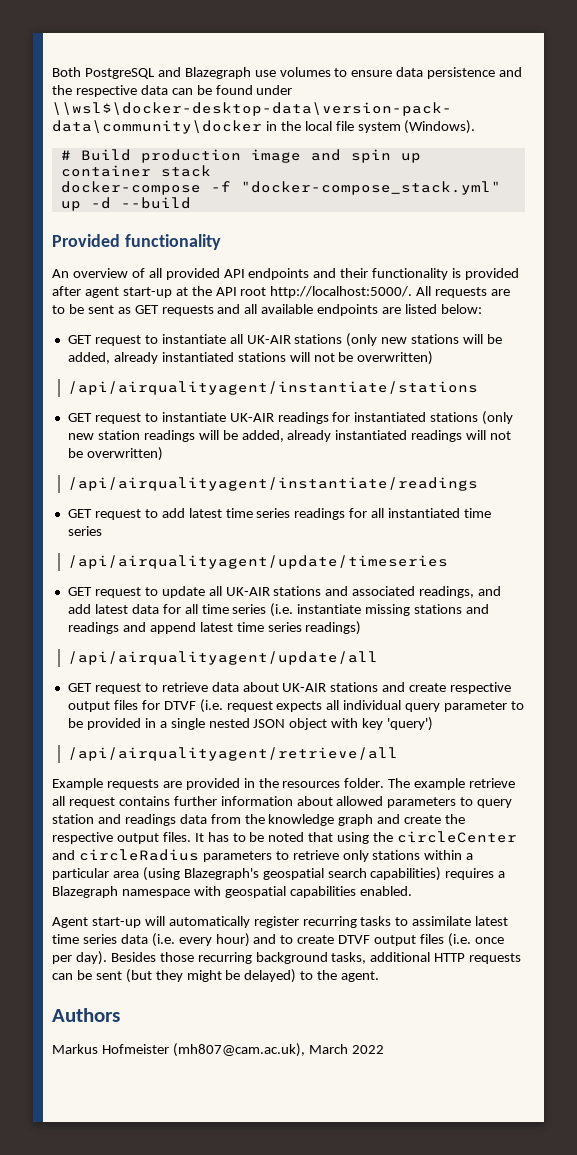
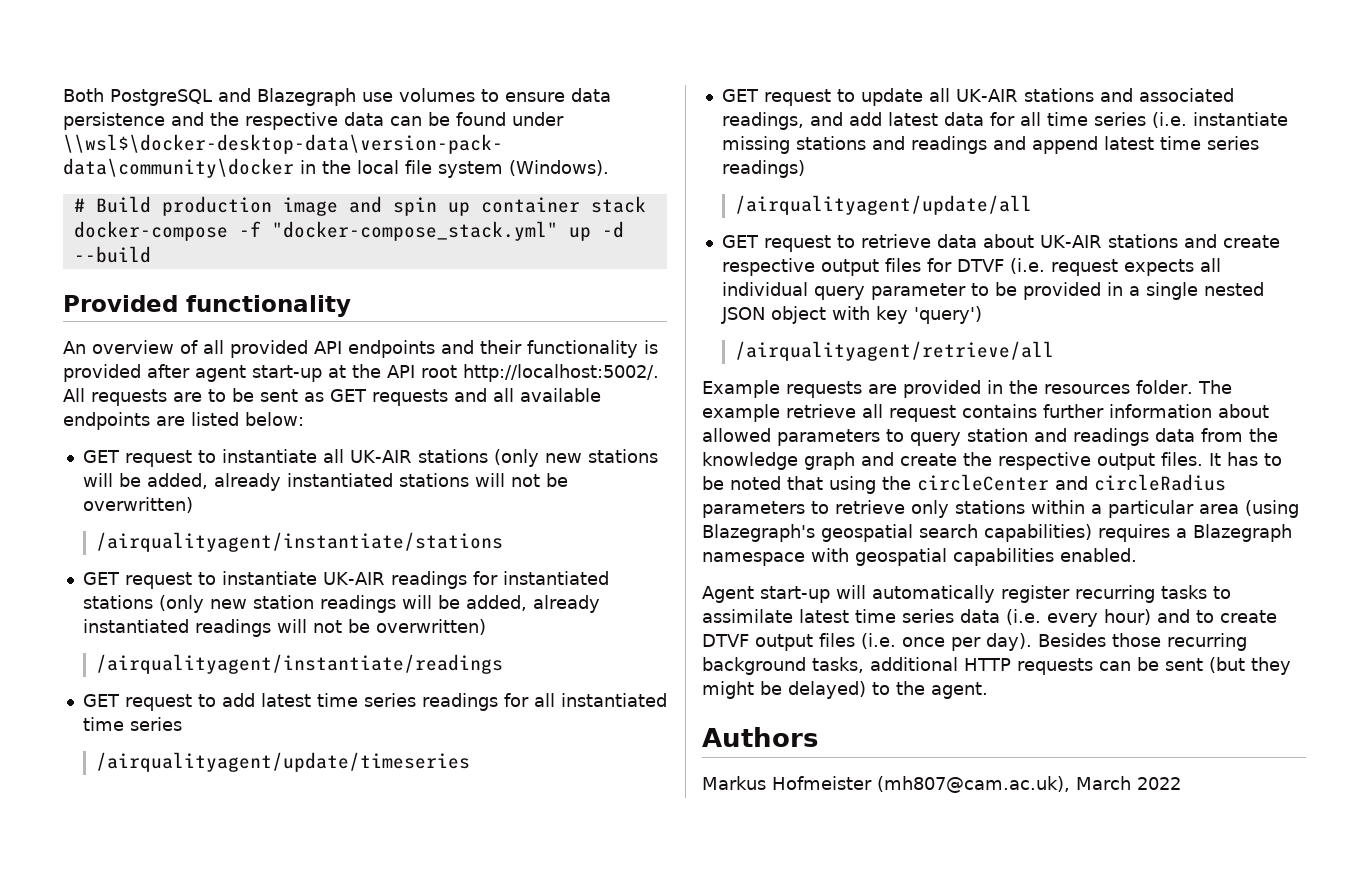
[270,286,413,298] http://localhost:5000/. -> [463,364,659,382] http://localhost:5002/.
[68,381,479,395] /api/airqualityagent/instantiate/stations -> [95,532,503,552] /airqualityagent/instantiate/stations
[68,477,479,491] /api/airqualityagent/instantiate/readings -> [95,654,503,674] /airqualityagent/instantiate/readings
[68,555,449,569] /api/airqualityagent/update/timeseries -> [95,752,470,772] /airqualityagent/update/timeseries
[68,651,379,665] /api/airqualityagent/update/all -> [734,195,1032,215] /airqualityagent/update/all
[68,747,399,761] /api/airqualityagent/retrieve/all -> [734,341,1054,361] /airqualityagent/retrieve/all

